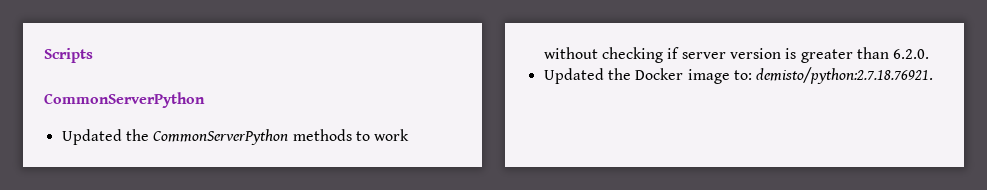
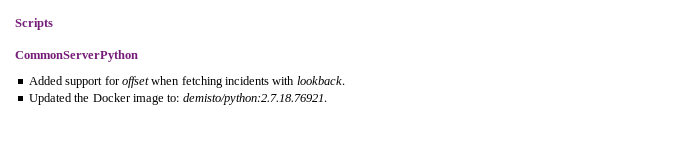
[61,129,410,145] [543,47,930,63] Updated the CommonServerPython methods to work without checking if server version is greater than 6.2.0. -> [28,76,345,88] Added support for offset when fetching incidents with lookback.

